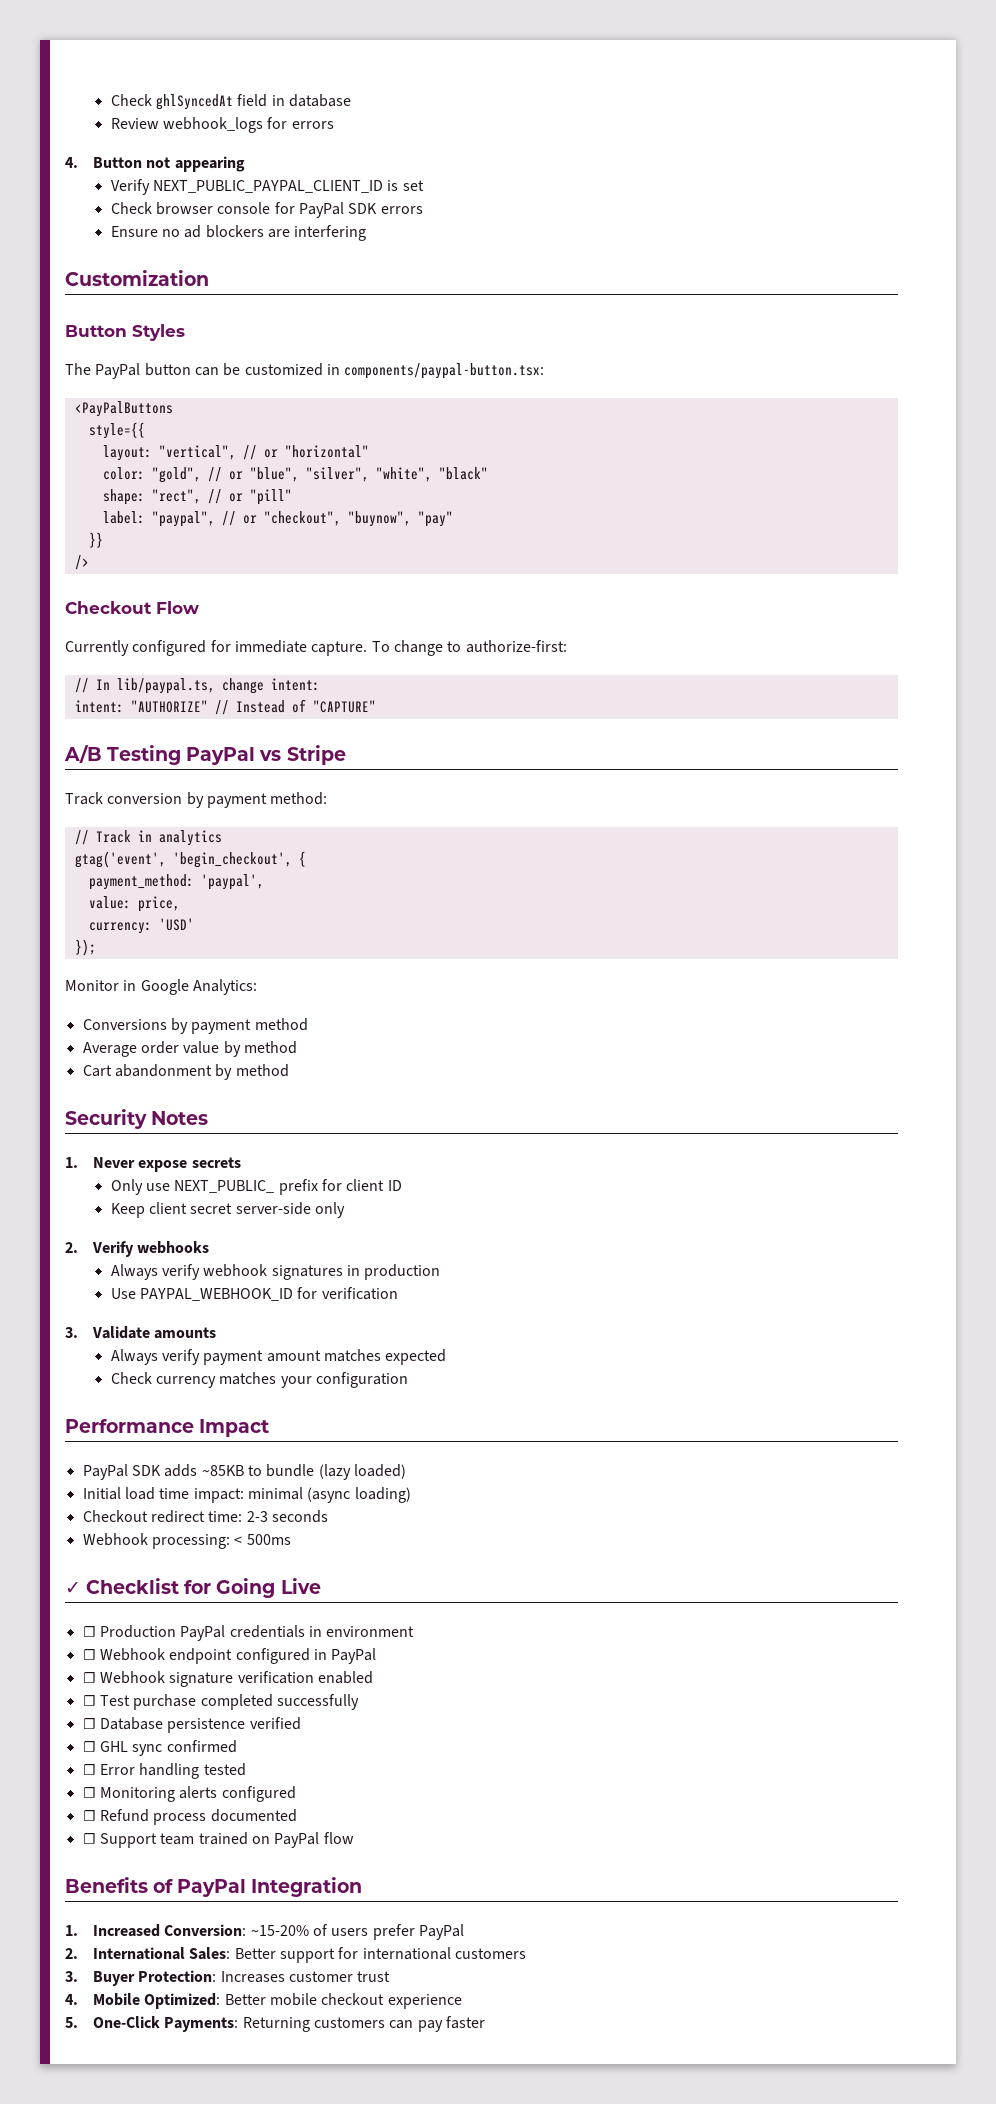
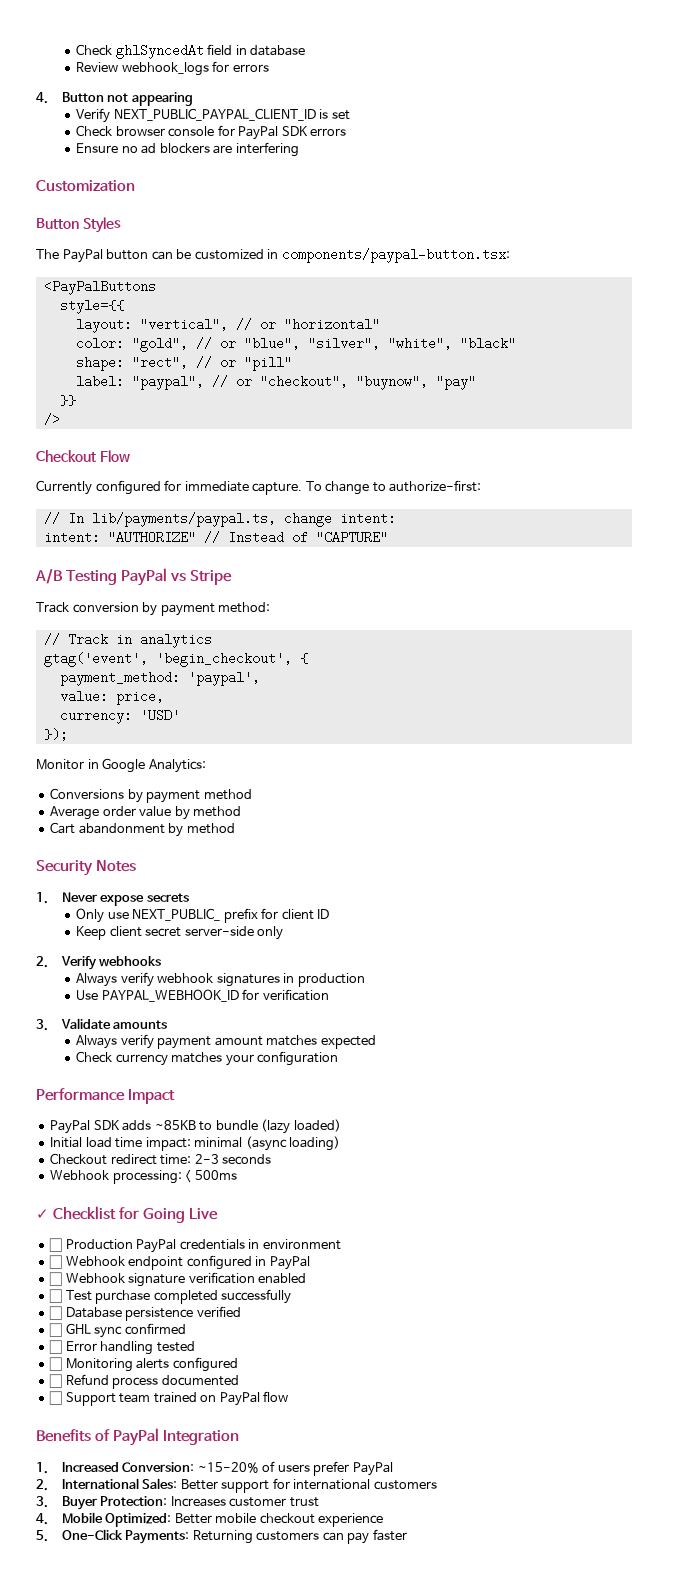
[116,678,215,694] lib/paypal.ts, -> [91,512,276,527] lib/payments/paypal.ts,

